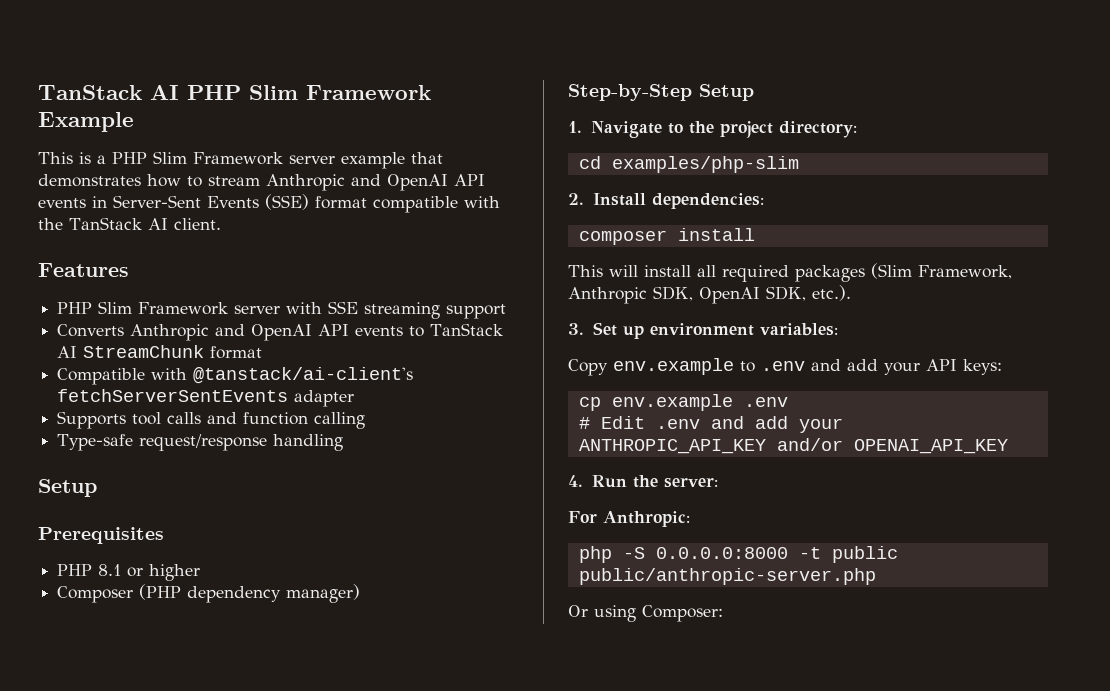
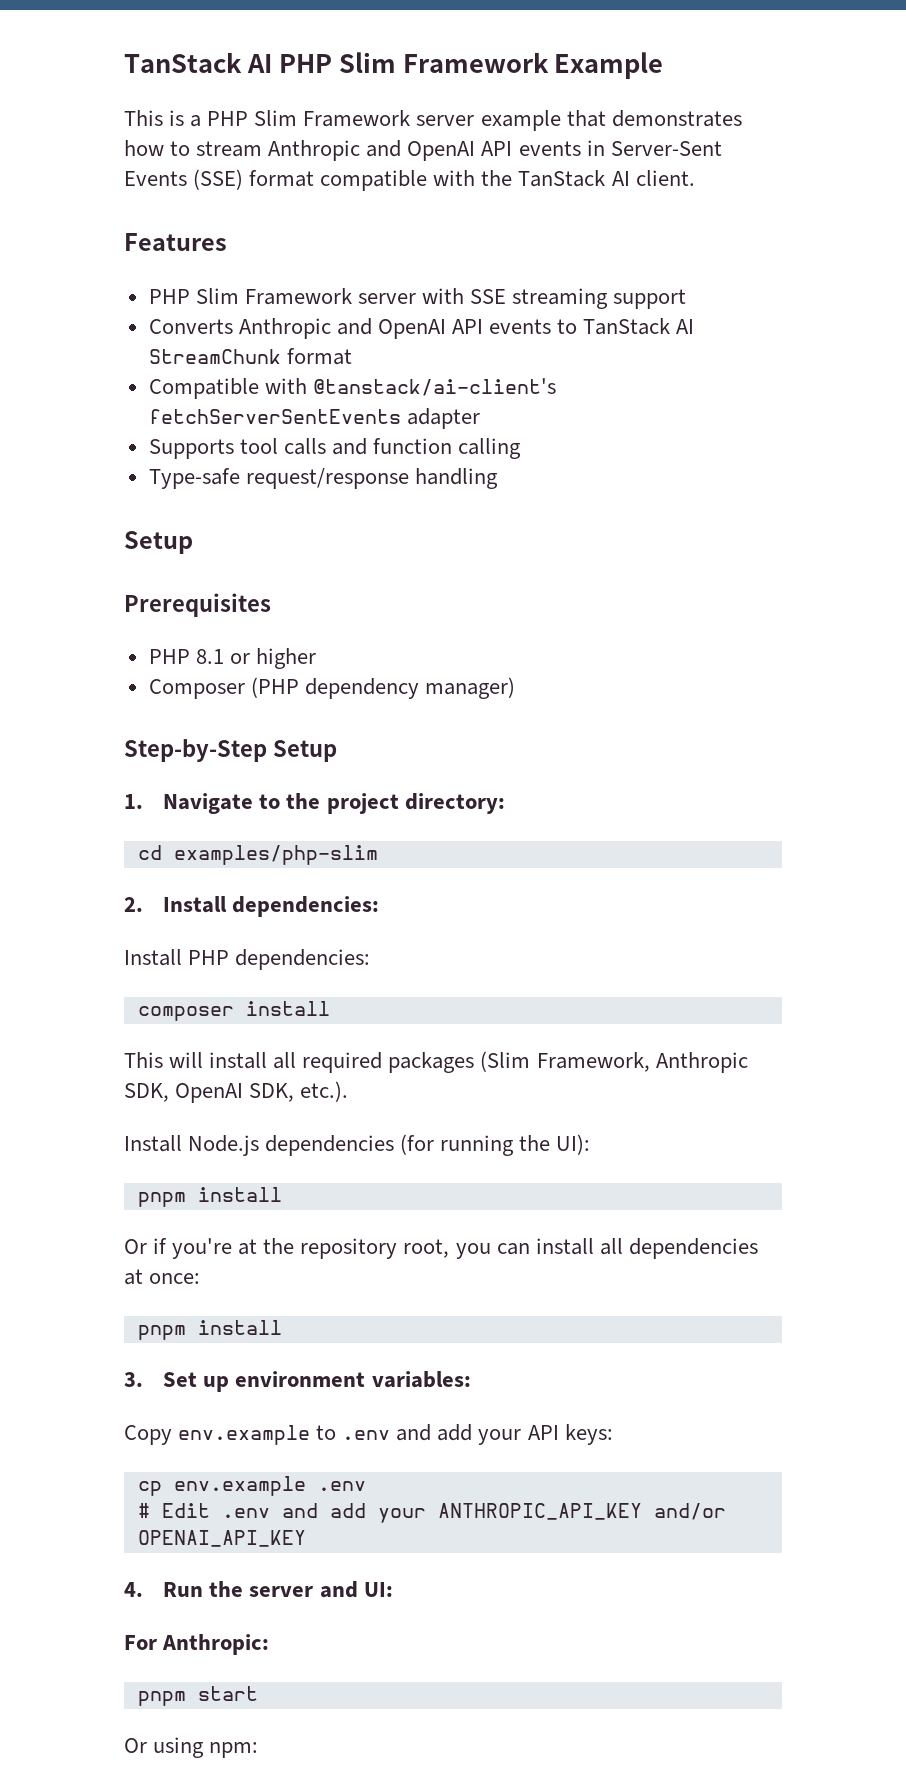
(764, 201) none -> [124,949,371,970] // Install PHP dependencies:
(851, 293) none -> [124,1134,591,1156] [137,1187,282,1207] [124,1238,758,1259] [124,1269,201,1285] [137,1320,282,1340] // Install Node.js dependencies (for running the UI): // pnpm install // Or if you're at the repository root, you can install all dependencies at once: // pnpm install
[663,477,718,488] server: -> [249,1581,393,1598] server and UI:
[578,546,898,563] [578,568,876,585] php -S 0.0.0.0:8000 -t public public/anthropic-server.php -> [137,1686,258,1706] pnpm start
[642,605,723,622] Composer: -> [209,1742,259,1758] npm:

